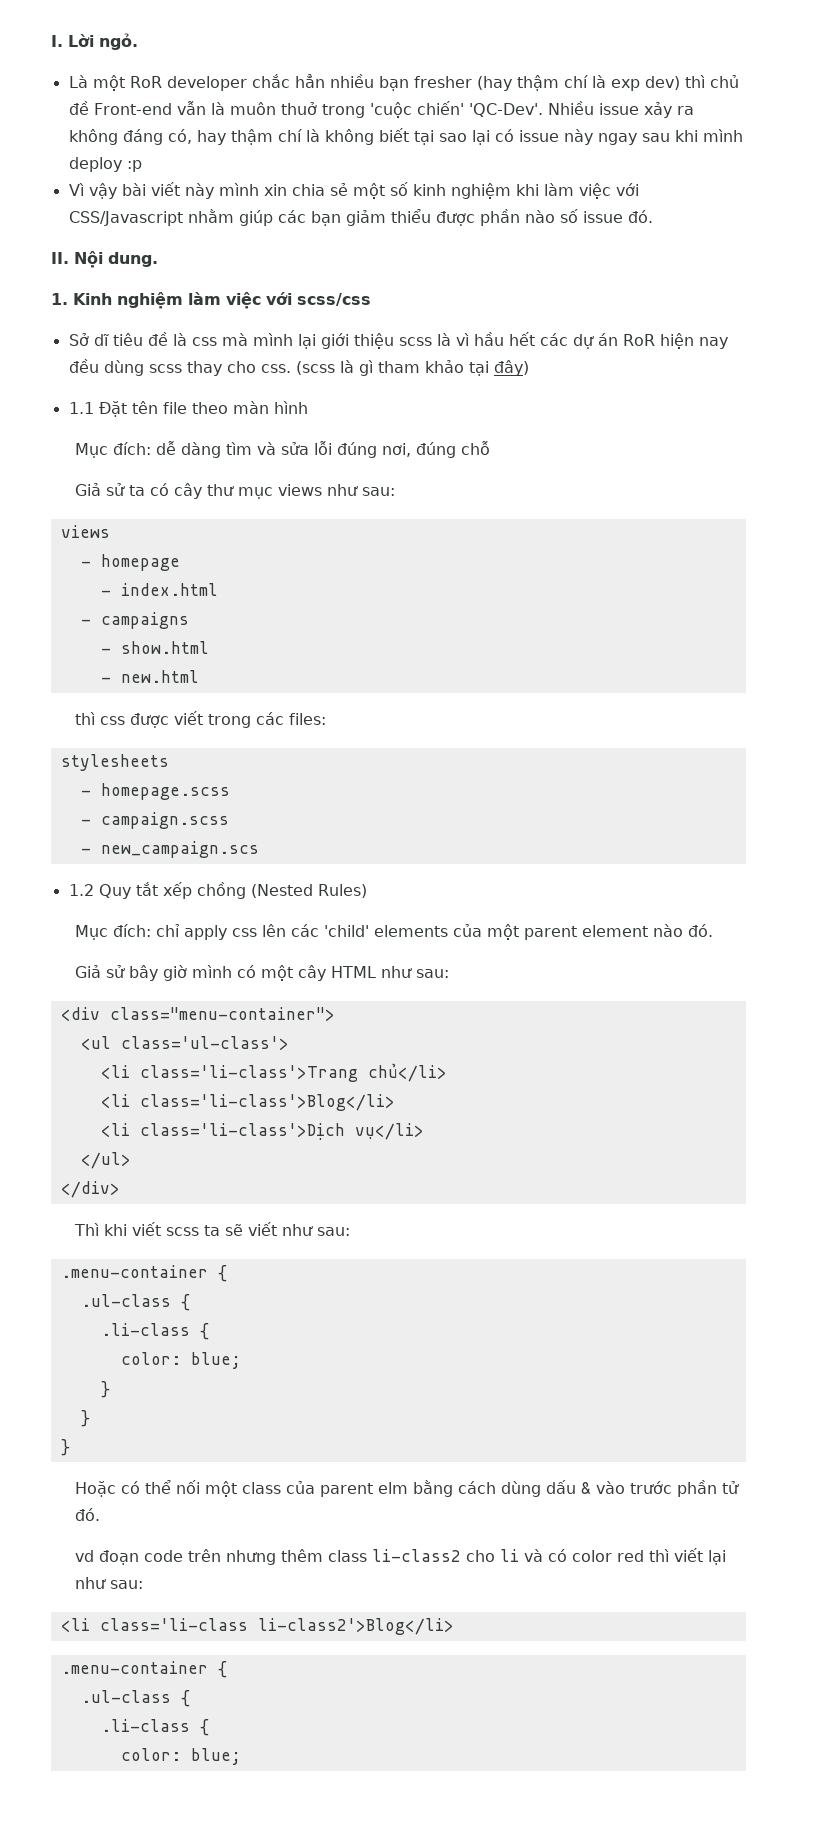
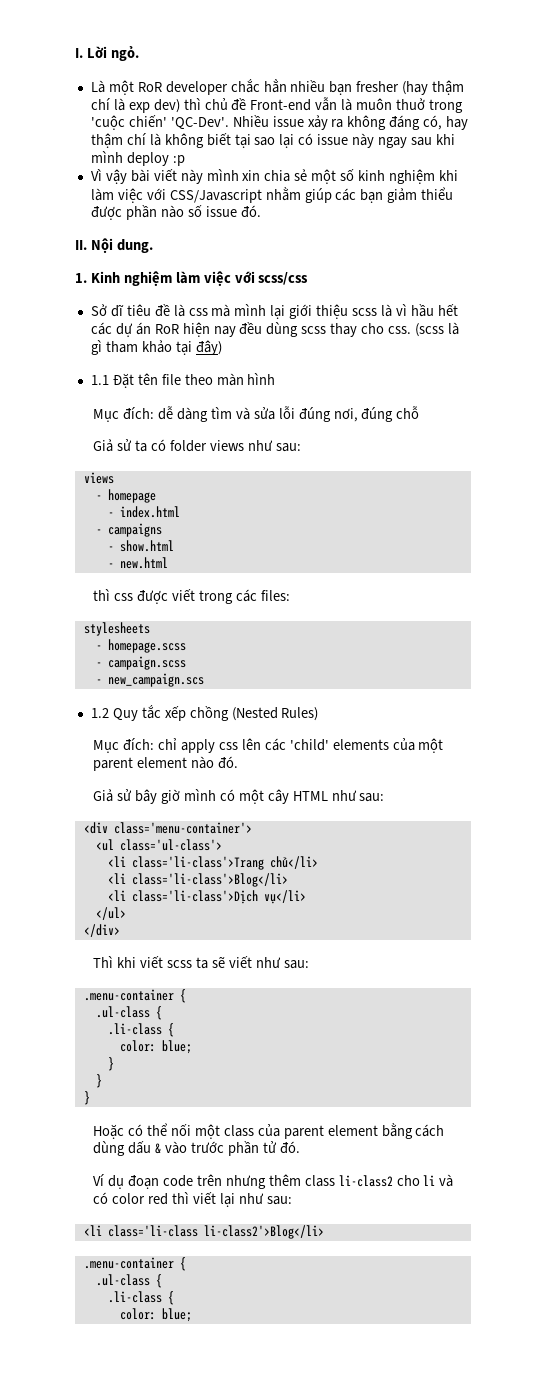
[173,483,273,499] cây thư mục -> [169,440,207,452] folder
[135,882,158,896] tắt -> [141,705,161,719] tắc
[109,1007,335,1021] class="menu-container"> -> [113,822,252,834] class='menu-container'>
[377,1482,408,1494] elm -> [327,1125,378,1136] element
[74,1550,94,1562] vd -> [93,1174,125,1189] Ví dụ

